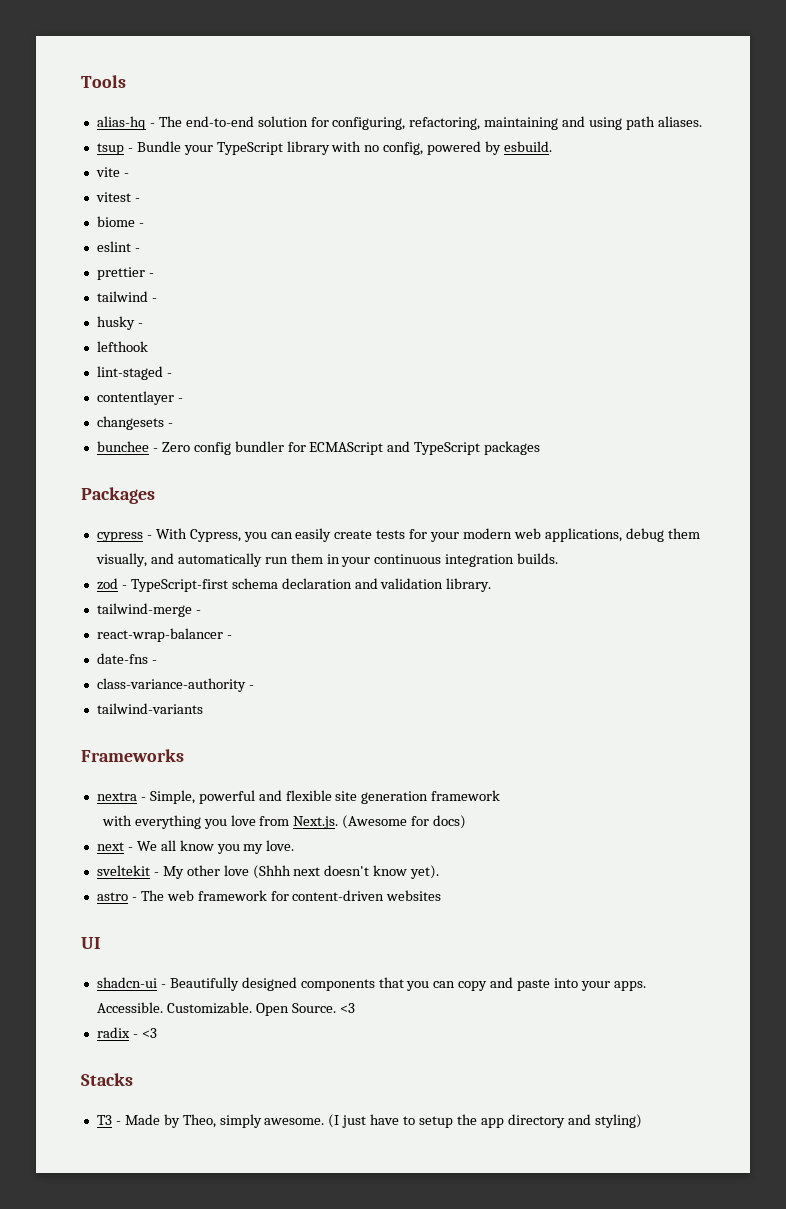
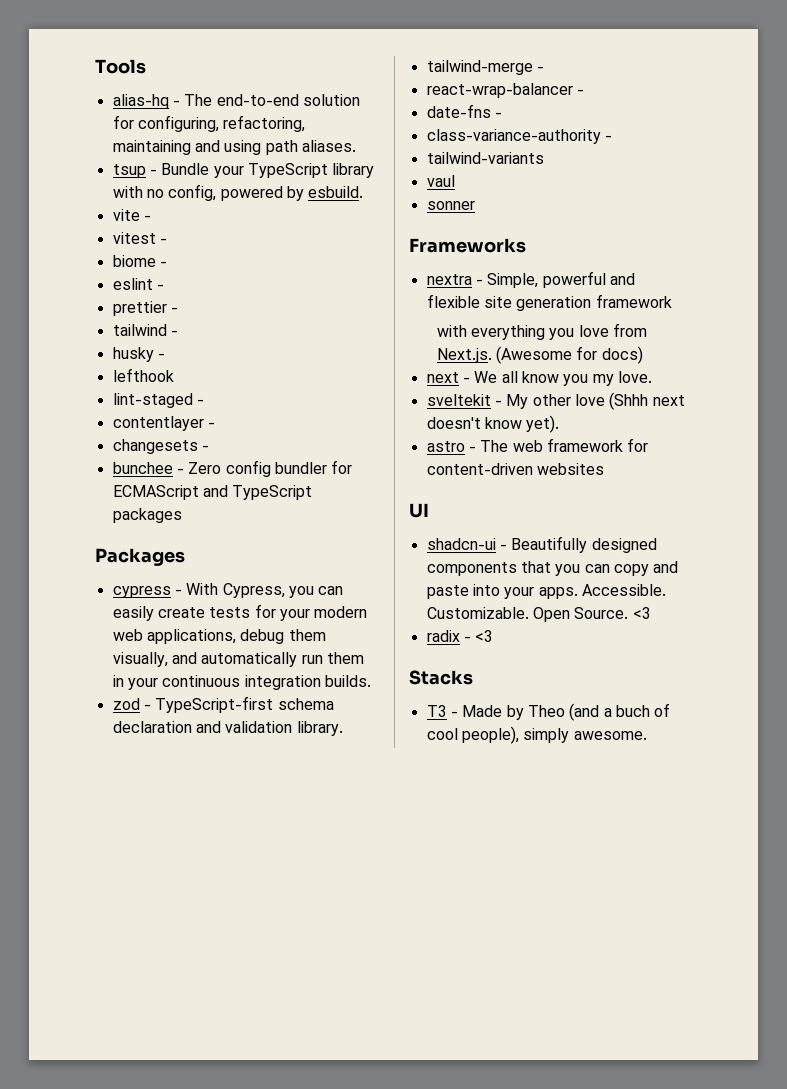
(203, 708) none -> [426,175,455,187] [426,201,475,210] // vaul // sonner
[182,1114,642,1128] Theo, simply awesome. (I just have to setup the app directory and styling) -> [527,703,671,721] [426,726,647,744] Theo (and a buch of cool people), simply awesome.

